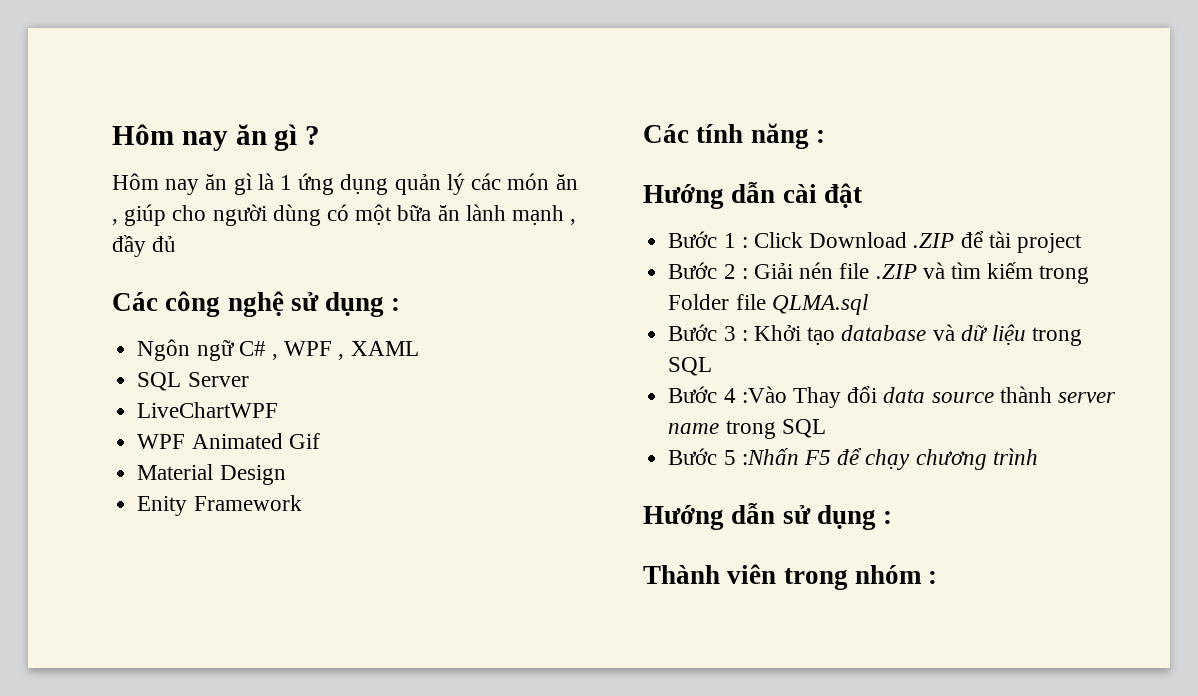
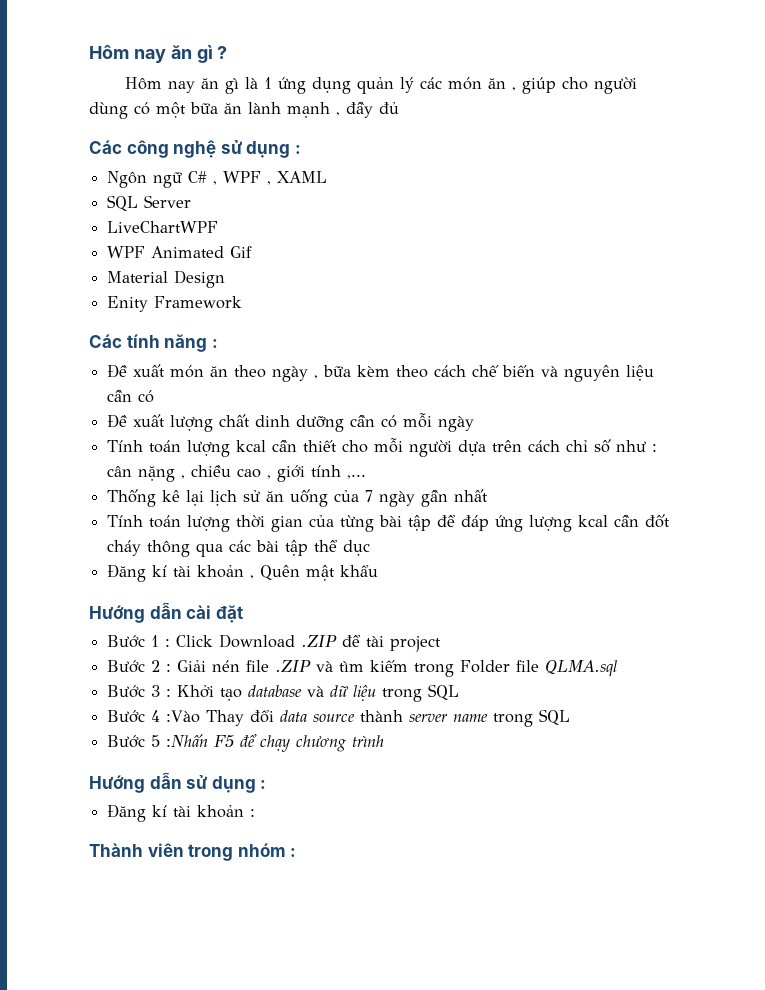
(825, 136) none -> [107,364,655,382] [107,389,155,403] [107,413,475,432] [107,438,658,457] [107,465,367,482] [107,489,489,507] [107,514,671,532] [107,539,371,557] [107,564,379,582] // Đề xuất món ăn theo ngày , bữa kèm theo cách chế biến và nguyên liệu cần có // Đề xuất lượng chất dinh dưỡng cần có mỗi ngày // Tính toán lượng kcal cần thiết cho mỗi người dựa trên cách chỉ số như : cân nặng , chiều cao , giới tính ,... // Thống kê lại lịch sử ăn uống của 7 ngày gần nhất // Tính toán lượng thời gian của từng bài tập để đáp ứng lượng kcal cần đốt cháy thông qua các bài tập thể dục // Đăng kí tài khoản , Quên mật khẩu
[823,183,862,208] đật -> [215,605,243,623] đặt
(893, 517) none -> [107,804,256,822] // Đăng kí tài khoản :

